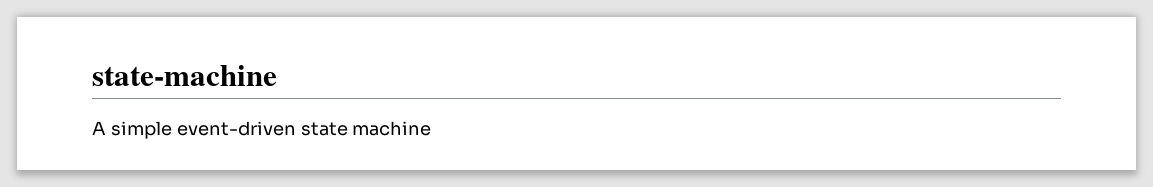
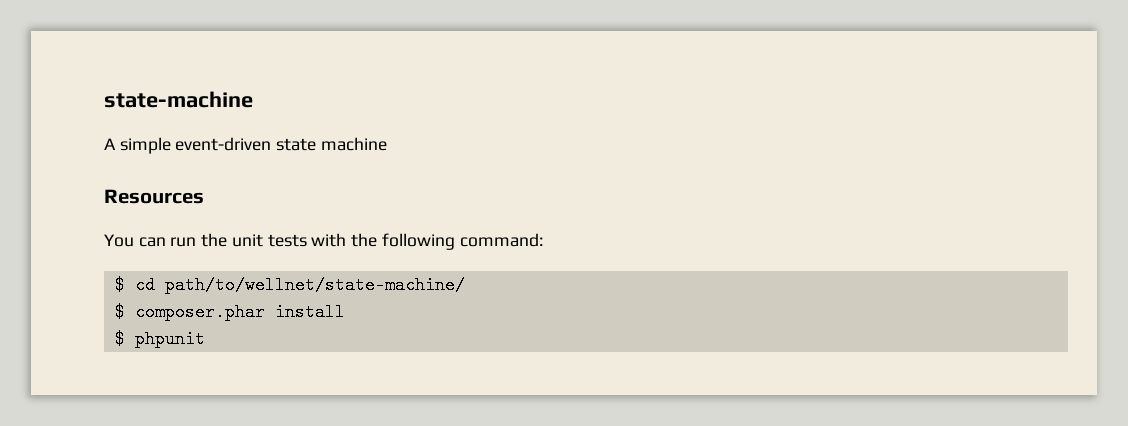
(432, 128) none -> [104,189,204,204] [104,233,543,250] [114,276,465,294] [114,303,345,321] [114,330,205,348] // Resources // You can run the unit tests with the following command: // $ cd path/to/wellnet/state-machine/ // $ composer.phar install // $ phpunit

